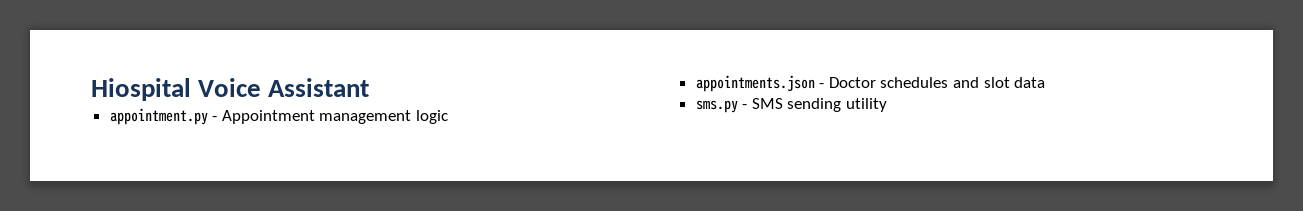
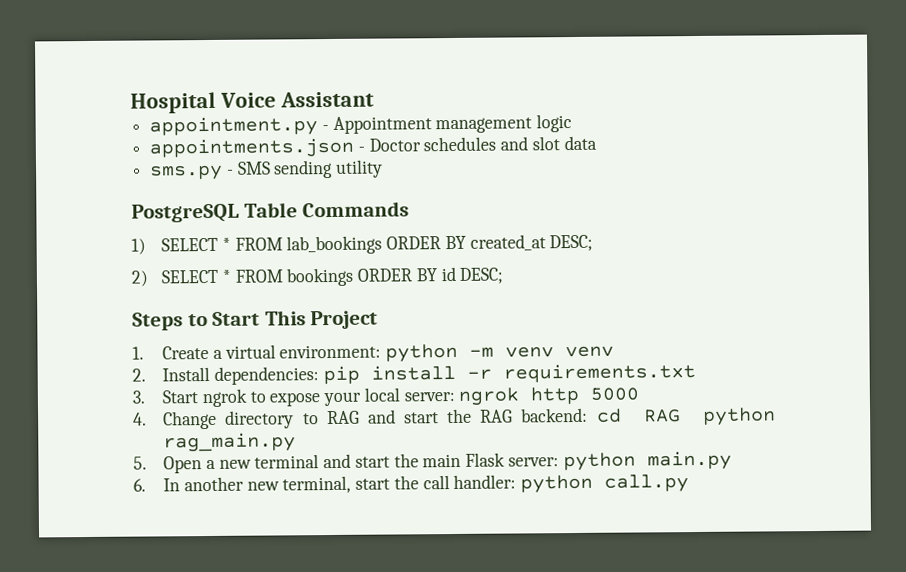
[91,78,191,101] Hiospital -> [130,91,216,114] Hospital
(888, 105) none -> [131,201,410,223] [131,234,594,255] [131,266,504,287] [132,310,379,331] [132,343,615,363] [132,363,696,385] [132,386,640,408] [133,407,777,430] [163,432,297,453] [133,450,732,474] [133,474,690,494] // PostgreSQL Table Commands // 1) SELECT * FROM lab_bookings ORDER BY created_at DESC; // 2) SELECT * FROM bookings ORDER BY id DESC; // Steps to Start This Project // 1. Create a virtual environment: python -m venv venv // 2. Install dependencies: pip install -r requirements.txt // 3. Start ngrok to expose your local server: ngrok http 5000 // 4. Change directory to RAG and start the RAG backend: cd RAG python rag_main.py // 5. Open a new terminal and start the main Flask server: python main.py // 6. In another new terminal, start the call handler: python call.py

